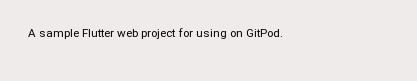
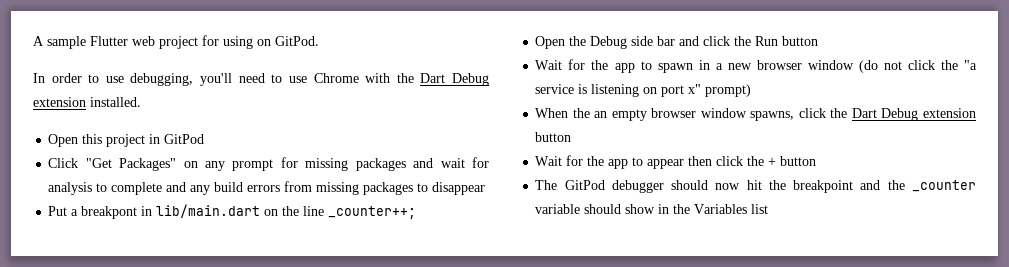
(283, 33) none -> [33,73,490,86] [33,97,141,107] [48,134,205,147] [48,157,490,171] [48,181,486,195] [48,204,417,219] [535,36,819,49] [535,59,978,73] [535,84,752,97] [535,108,976,121] [535,132,572,142] [535,155,817,169] [535,180,976,193] [535,204,769,214] // In order to use debugging, you'll need to use Chrome with the Dart Debug extension installed. // Open this project in GitPod // Click "Get Packages" on any prompt for missing packages and wait for analysis to complete and any build errors from missing packages to disappear // Put a breakpont in lib/main.dart on the line _counter++; // Open the Debug side bar and click the Run button // Wait for the app to spawn in a new browser window (do not click the "a service is listening on port x" prompt) // When the an empty browser window spawns, click the Dart Debug extension button // Wait for the app to appear then click the + button // The GitPod debugger should now hit the breakpoint and the _counter variable should show in the Variables list

